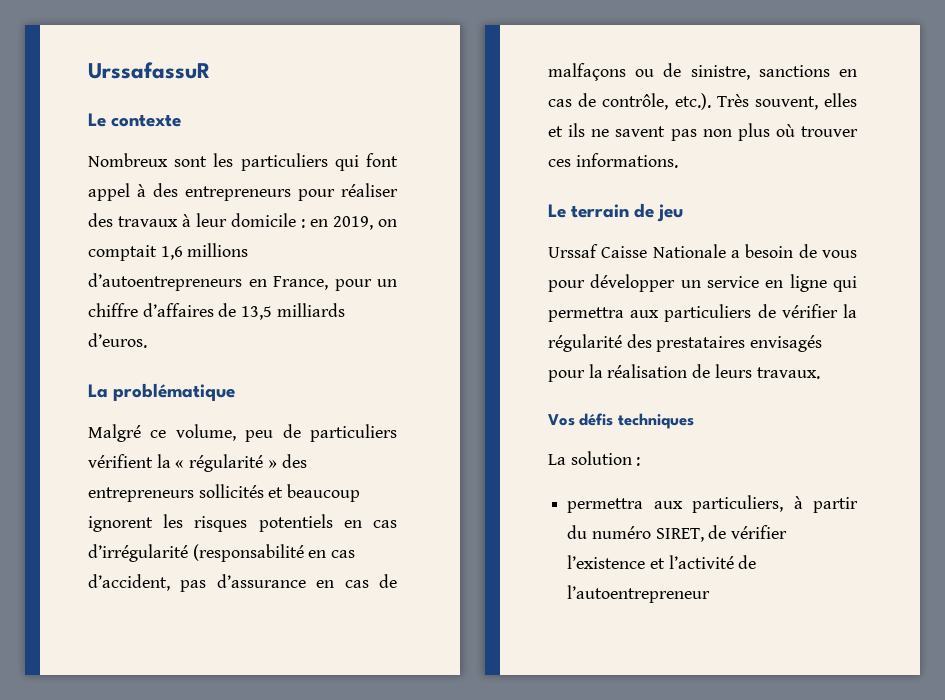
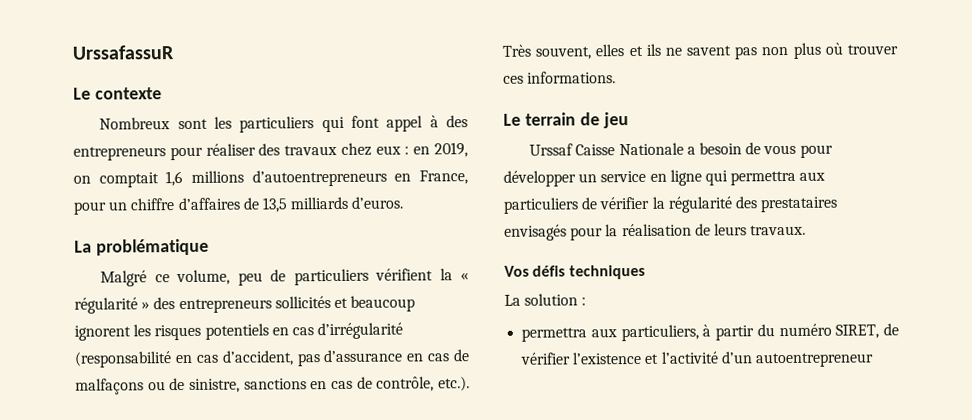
[182,213,296,227] à leur domicile -> [340,142,401,156] chez eux
[738,555,757,569] [567,585,711,603] de l’autoentrepreneur -> [720,351,874,368] d’un autoentrepreneur

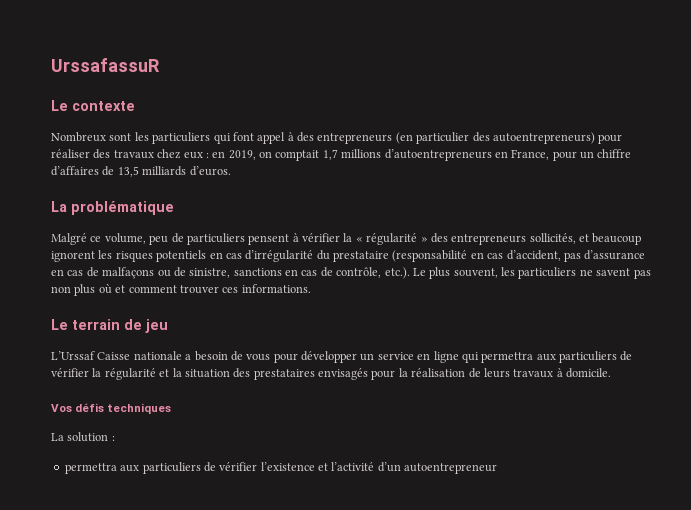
(166, 153) none -> [395,132,595,144] (en particulier des autoentrepreneurs)
[165,171,184,187] 1,6 -> [322,149,338,160] 1,7
[375,268,434,281] vérifient -> [248,233,340,245] pensent à vérifier
[274,296,331,309] sollicités -> [529,233,576,244] sollicités,
(404, 331) none -> [316,250,389,262] du prestataire
[502,43,661,60] Très souvent, elles et ils -> [412,267,577,279] Le plus souvent, les particuliers
(843, 48) none -> [115,285,177,293] et comment
[529,142,684,156] Urssaf Caisse Nationale -> [51,351,182,360] L’Urssaf Caisse nationale
(733, 204) none -> [159,368,230,378] et la situation
[750,224,807,236] travaux. -> [513,368,611,378] travaux à domicile.
[620,323,880,342] particuliers, à partir du numéro SIRET, -> [142,462,201,474] particuliers

